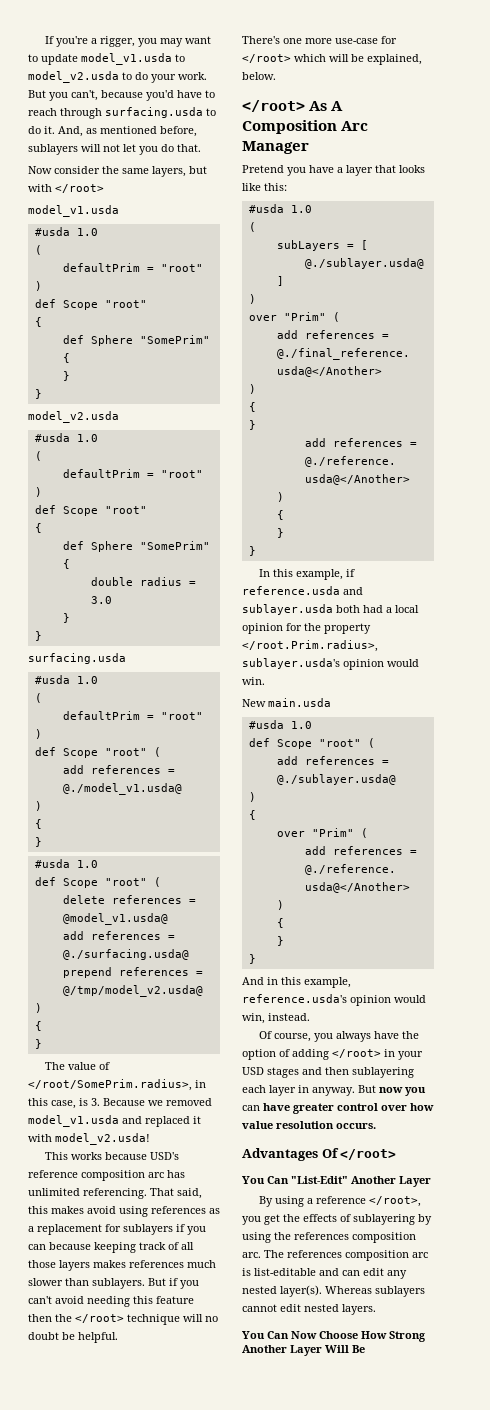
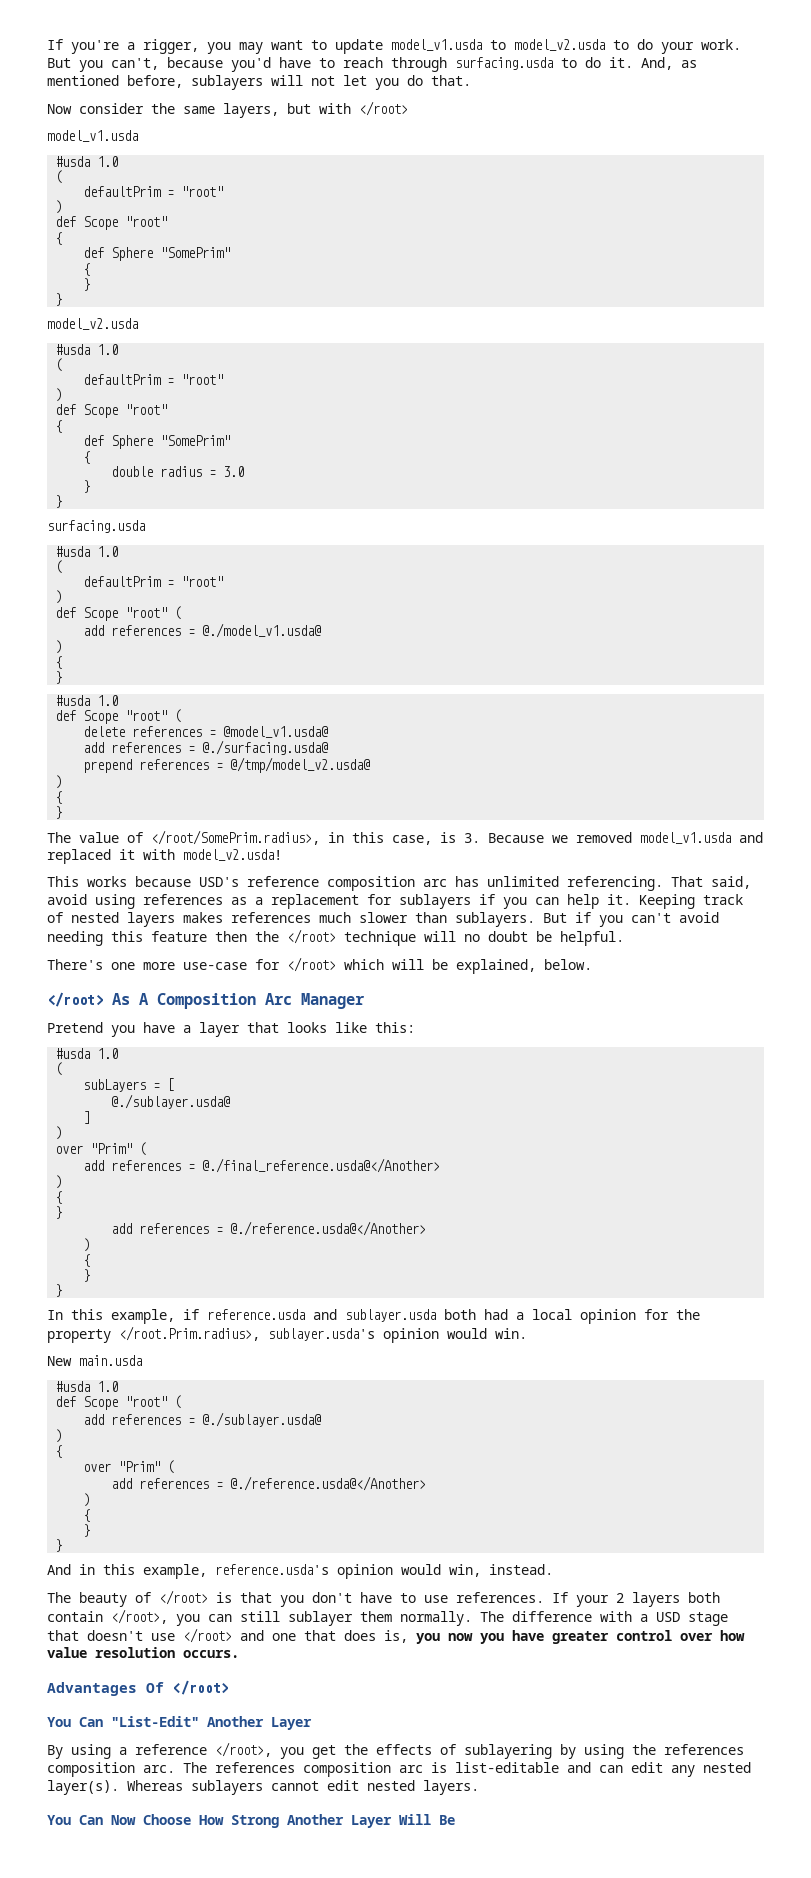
[28,1206,84,1214] this makes -> (751, 882) none
[49,1242,194,1253] [28,1260,56,1268] because keeping track of all those -> [567,894,743,909] [47,912,119,923] help it. Keeping track of nested
[259,1031,420,1042] [242,1049,423,1060] [242,1067,414,1078] [242,1085,376,1096] Of course, you always have the option of adding </root> in your USD stages and then sublayering each layer in anyway. But -> [47,1590,720,1607] [47,1609,728,1626] [47,1628,440,1644] The beauty of </root> is that you don't have to use references. If your 2 layers both contain </root>, you can still sublayer them normally. The difference with a USD stage that doesn't use </root> and one that does is, you
[242,1105,260,1111] can -> (504, 1638) none

